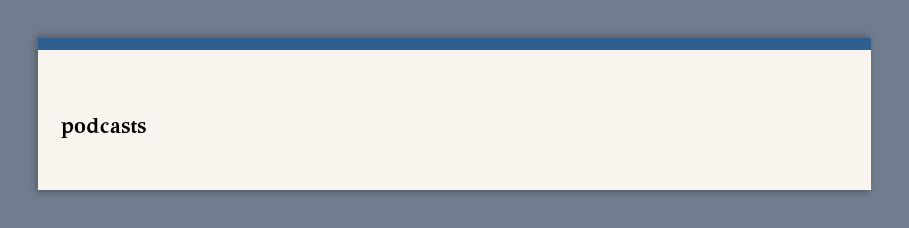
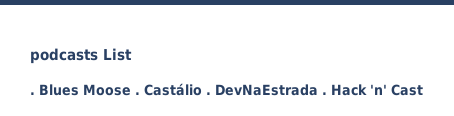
(146, 128) none -> [103,48,132,61] [30,83,423,96] List // . Blues Moose . Castálio . DevNaEstrada . Hack 'n' Cast

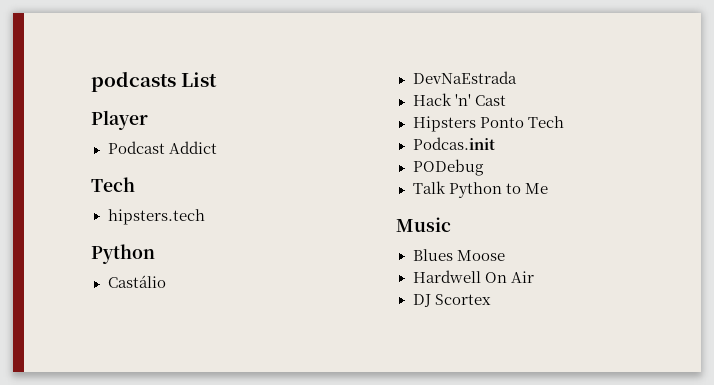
[30,84,140,96] . Blues Moose . -> [91,110,148,130] [107,141,217,154] [91,177,135,192] [107,209,205,225] [91,244,155,264] Player // Podcast Addict // Tech // hipsters.tech // Python //
[206,92,211,95] . -> (166, 281) //
[322,92,327,95] . -> (517, 77) //
(423, 90) none -> [412,116,564,132] [412,137,495,150] [412,159,484,176] [412,181,548,198] [396,217,451,232] [412,249,505,261] [412,270,534,283] [412,294,491,307] // Hipsters Ponto Tech // Podcas.init // PODebug // Talk Python to Me // Music // Blues Moose // Hardwell On Air // DJ Scortex

